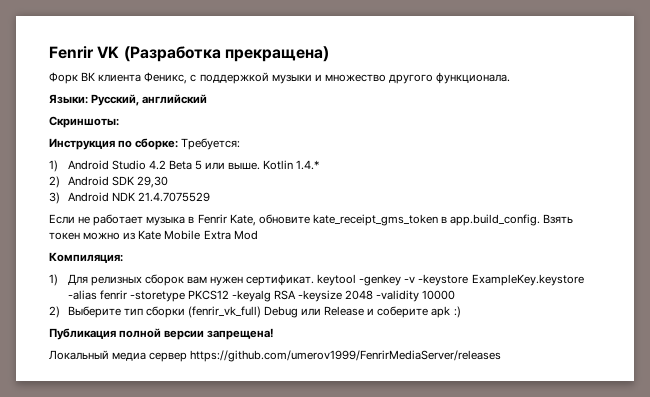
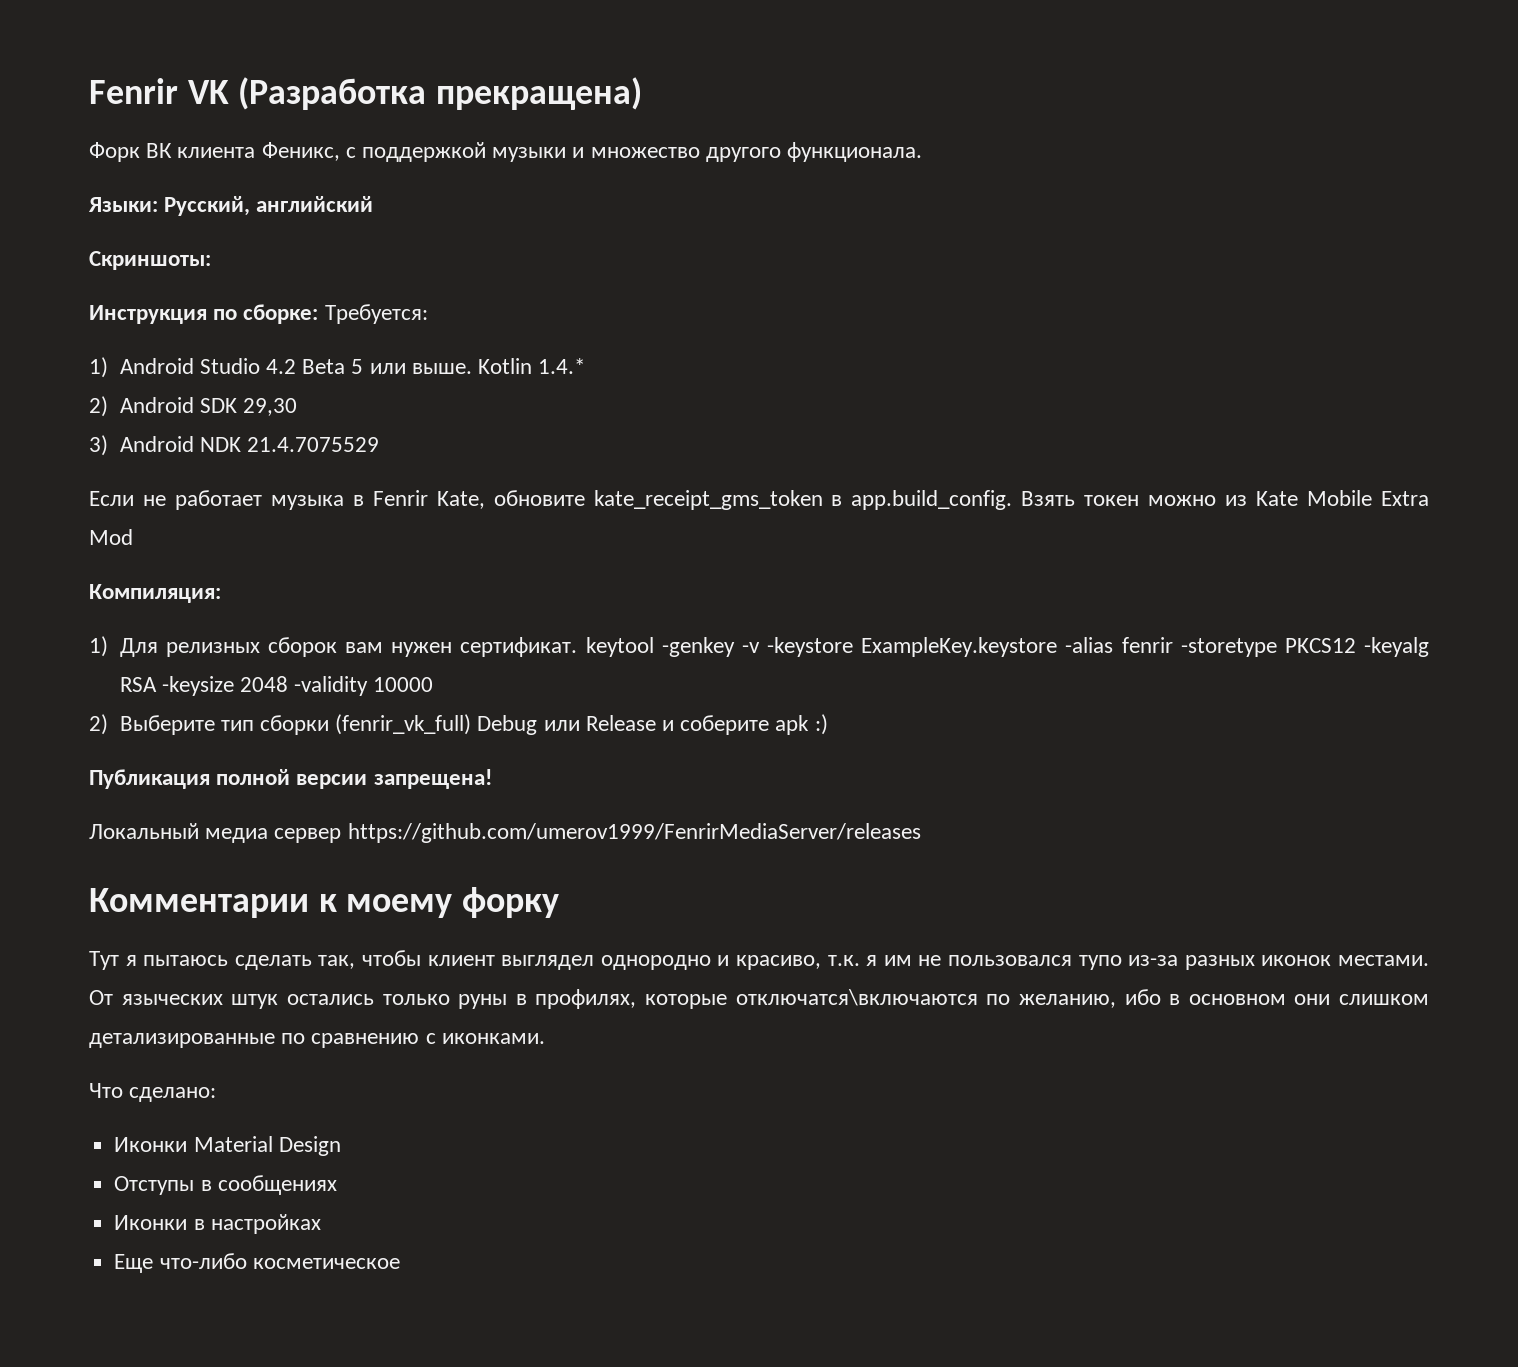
(502, 356) none -> [89,887,560,918] [89,950,1429,970] [89,989,1429,1009] [89,1033,545,1048] [89,1083,217,1102] [114,1136,341,1156] [114,1175,337,1195] [114,1214,321,1234] [114,1253,400,1273] // Комментарии к моему форку // Тут я пытаюсь сделать так, чтобы клиент выглядел однородно и красиво, т.к. я им не пользовался тупо из-за разных иконок местами. От языческих штук остались только руны в профилях, которые отключатся\включаются по желанию, ибо в основном они слишком детализированные по сравнению с иконками. // Что сделано: // Иконки Material Design // Отступы в сообщениях // Иконки в настройках // Еще что-либо косметическое

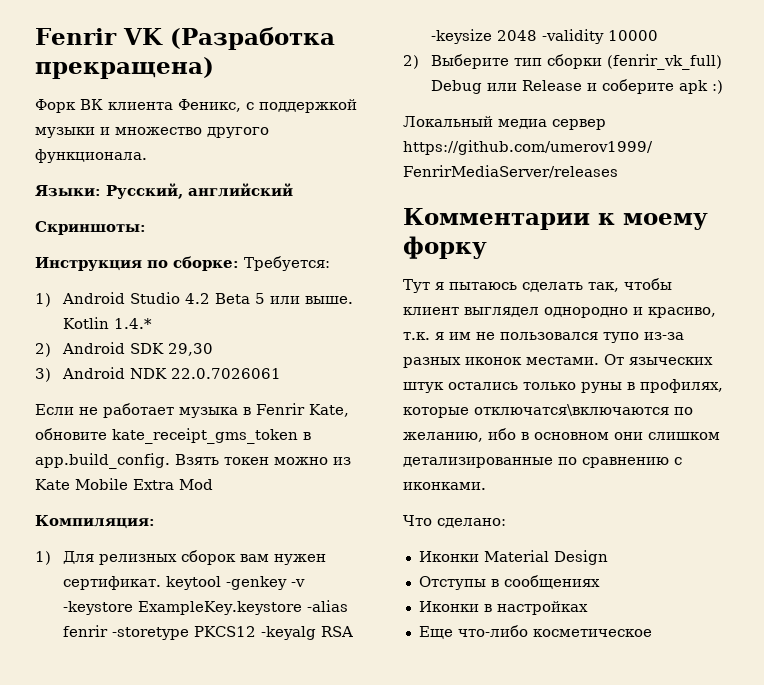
[246,437,379,452] 21.4.7075529 -> [170,368,281,379] 22.0.7026061
[89,769,492,789] // Публикация полной версии запрещена! -> (723, 87) none

